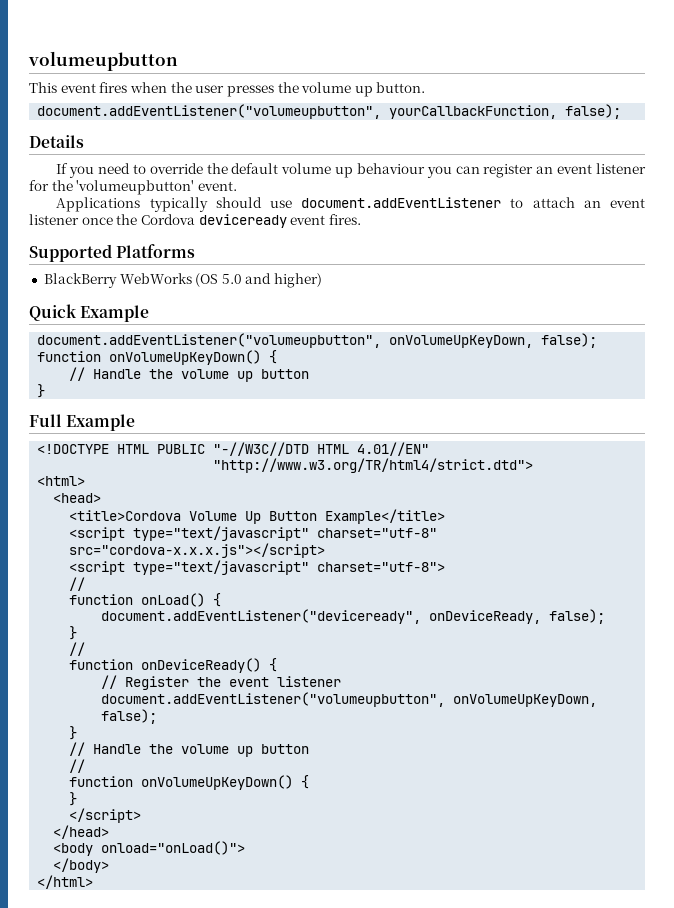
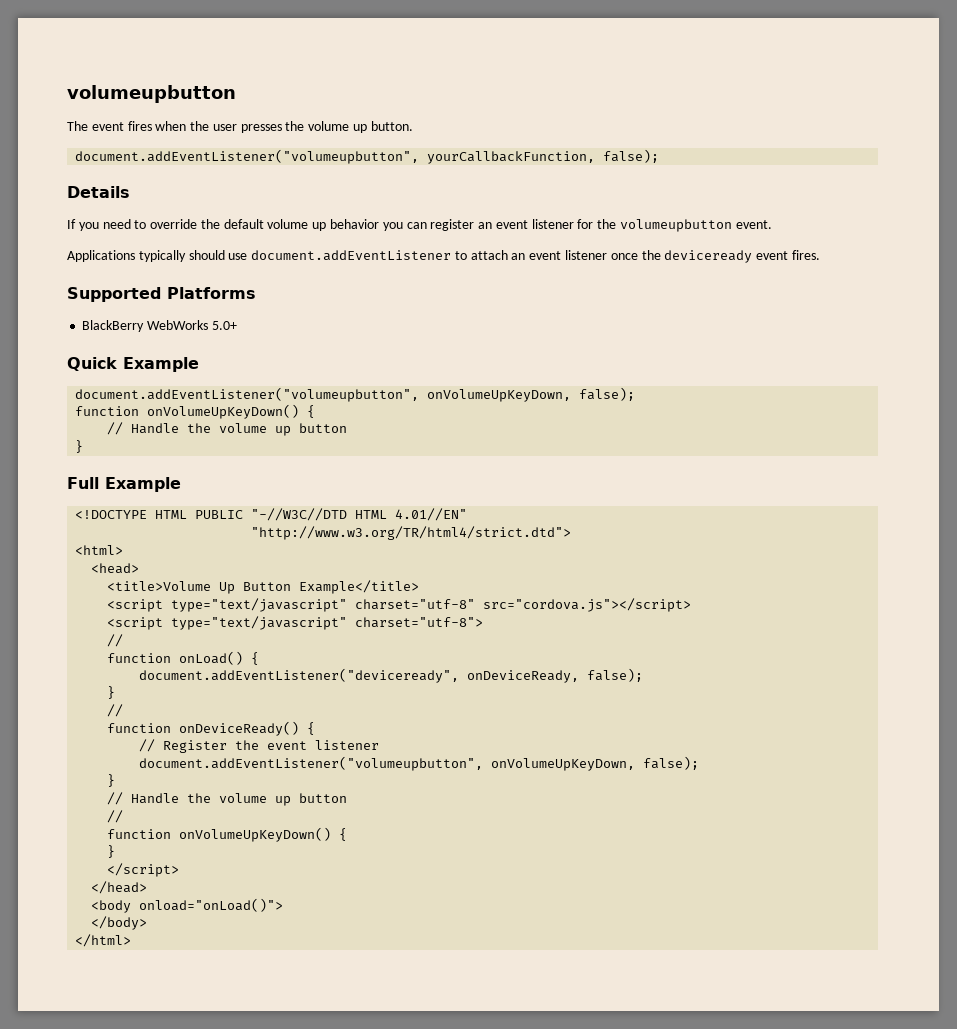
[29,82,57,93] This -> [67,121,88,131] The
[356,163,425,174] behaviour -> [330,219,380,229] behavior
[76,180,195,195] 'volumeupbutton' -> [620,219,733,232] volumeupbutton
[140,214,195,225] Cordova -> (661, 255) none
[195,273,323,288] (OS 5.0 and higher) -> [211,321,237,330] 5.0+
[69,510,238,521] <title>Cordova Volume -> [107,581,212,591] <title>Volume
[69,543,326,558] src="cordova-x.x.x.js"></script> -> [483,598,692,612] src="cordova.js"></script>

